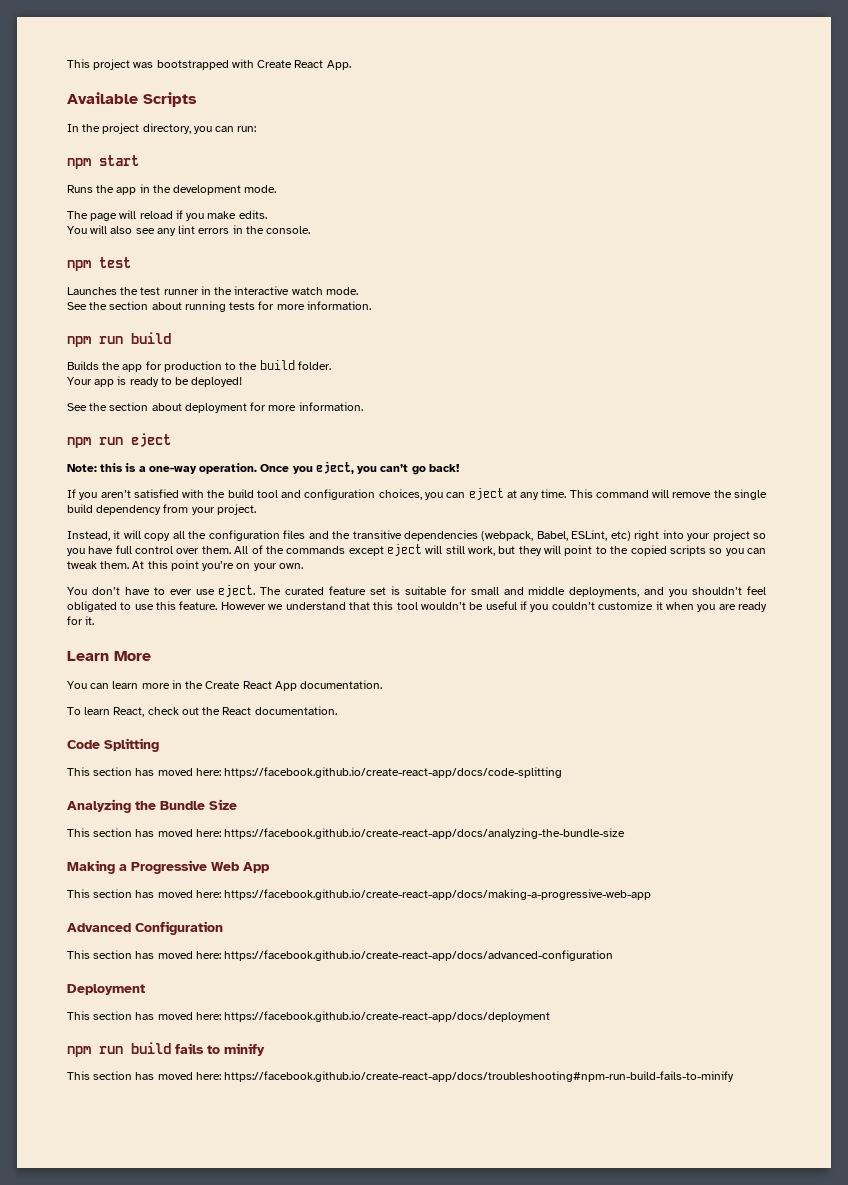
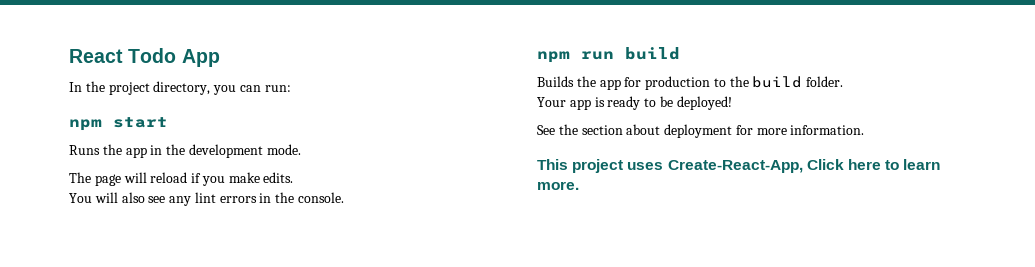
[67,59,351,70] [67,92,197,107] This project was bootstrapped with Create React App. // Available Scripts -> [69,48,220,67] React Todo App
[67,257,131,271] [67,286,358,295] [67,301,371,312] // npm test // Launches the test runner in the interactive watch mode. // See the section about running tests for more information. -> (345, 197) none
[67,433,171,448] [67,461,459,475] [67,488,767,500] [67,504,256,515] [67,530,767,541] [67,544,767,556] [67,560,303,571] [67,585,767,597] [67,601,768,612] [67,616,95,625] [67,651,151,661] [67,680,383,691] [67,706,337,717] [67,738,159,752] [67,767,563,778] [67,799,237,813] [67,828,626,839] [67,860,270,874] [67,889,652,900] [67,921,223,935] [67,950,614,961] [67,984,145,995] [67,1011,551,1022] [67,1042,265,1057] [67,1071,735,1082] npm run eject // Note: this is a one-way operation. Once you eject, you can’t go back! // If you aren’t satisfied with the build tool and configuration choices, you can eject at any time. This command will remove the single build dependency from your project. // Instead, it will copy all the configuration files and the transitive dependencies (webpack, Babel, ESLint, etc) right into your project so you have full control over them. All of the commands except eject will still work, but they will point to the copied scripts so you can tweak them. At this point you’re on your own. // You don’t have to ever use eject. The curated feature set is suitable for small and middle deployments, and you shouldn’t feel obligated to use this feature. However we understand that this tool wouldn’t be useful if you couldn’t customize it when you are ready for it. // Learn More // You can learn more in the Create React App documentation. // To learn React, check out the React documentation. // Code Splitting // This section has moved here: https://facebook.github.io/create-react-app/docs/code-splitting // Analyzing the Bundle Size // This section has moved here: https://facebook.github.io/create-react-app/docs/analyzing-the-bundle-size // Making a Progressive Web App // This section has moved here: https://facebook.github.io/create-react-app/docs/making-a-progressive-web-app // Advanced Configuration // This section has moved here: https://facebook.github.io/create-react-app/docs/advanced-configuration // Deployment // This section has moved here: https://facebook.github.io/create-react-app/docs/deployment // npm run build fails to minify // This section has moved here: https://facebook.github.io/create-react-app/docs/troubleshooting#npm-run-build-fails-to-minify -> [537,159,941,173] [537,181,579,190] This project uses Create-React-App, Click here to learn more.

